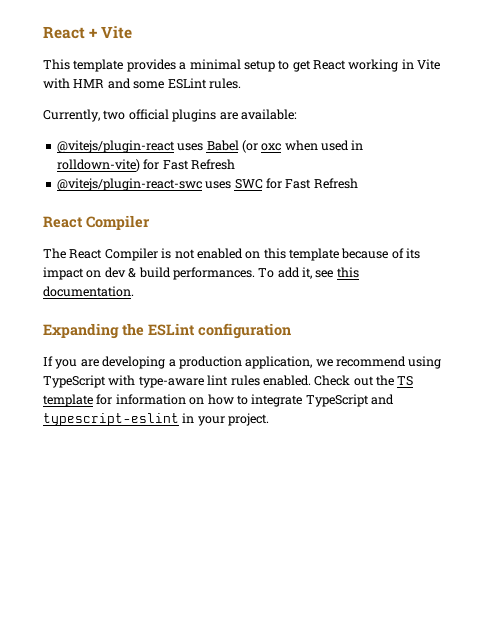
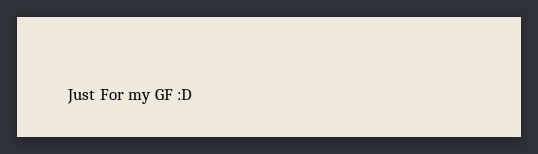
[43,26,133,39] [43,59,441,72] [43,78,241,89] [43,109,297,122] [56,140,364,153] [56,159,235,172] [56,178,358,191] [43,215,150,230] [43,248,421,261] [43,267,359,280] [43,286,134,297] [43,323,291,339] [43,356,442,369] [43,375,414,388] [43,394,394,407] [43,413,270,426] React + Vite // This template provides a minimal setup to get React working in Vite with HMR and some ESLint rules. // Currently, two official plugins are available: // @vitejs/plugin-react uses Babel (or oxc when used in rolldown-vite) for Fast Refresh // @vitejs/plugin-react-swc uses SWC for Fast Refresh // React Compiler // The React Compiler is not enabled on this template because of its impact on dev & build performances. To add it, see this documentation. // Expanding the ESLint configuration // If you are developing a production application, we recommend using TypeScript with type-aware lint rules enabled. Check out the TS template for information on how to integrate TypeScript and typescript-eslint in your project. -> [67,89,193,104] Just For my GF :D

